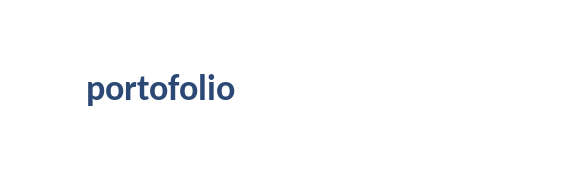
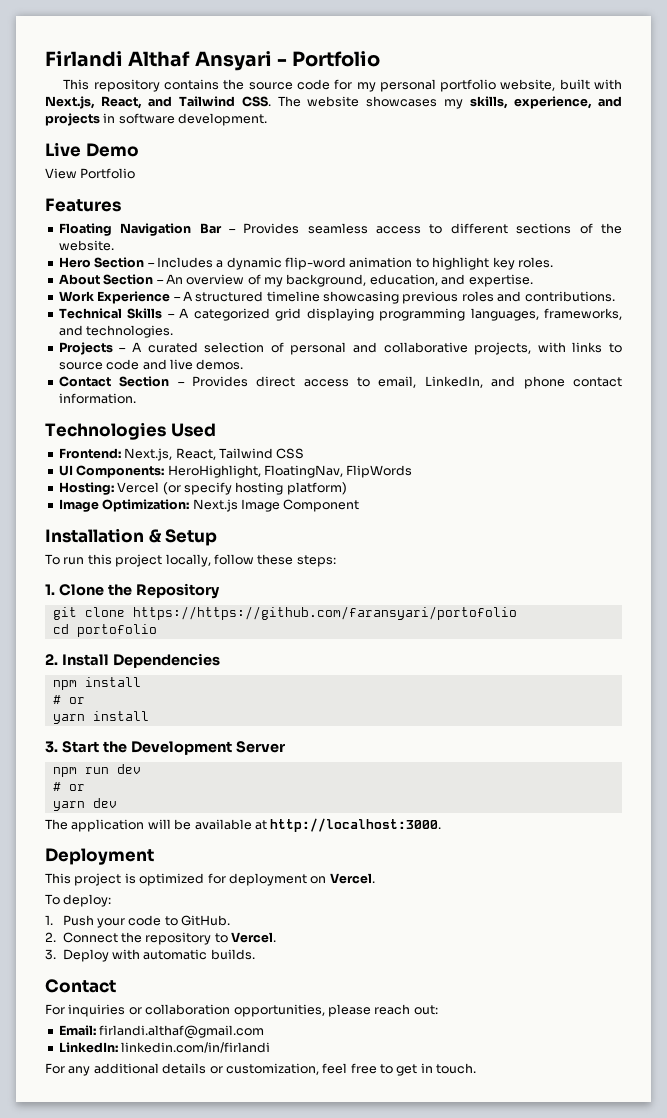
[86,74,235,106] portofolio -> [45,51,381,71] [63,79,622,92] [45,96,623,109] [45,113,268,126] [45,142,139,157] [45,168,136,179] [45,198,121,212] [58,223,622,236] [58,240,114,251] [58,257,553,270] [58,274,533,287] [58,291,615,304] [58,308,622,321] [58,325,174,338] [58,342,622,355] [58,359,244,370] [58,376,622,389] [58,393,136,404] [45,422,216,440] [58,448,305,461] [58,465,413,478] [58,482,347,495] [58,499,360,512] [45,528,218,546] [45,554,336,567] [45,583,220,599] [52,606,517,620] [52,624,157,637] [45,653,220,668] [52,677,141,690] [52,695,85,704] [52,711,149,724] [45,741,285,755] [52,764,141,777] [52,782,85,791] [52,798,117,811] [45,818,442,832] [45,848,154,865] [45,873,375,886] [45,894,112,907] [45,915,231,928] [45,932,277,945] [45,949,255,962] [45,979,116,993] [45,1004,438,1017] [58,1025,265,1039] [58,1042,271,1053] [45,1063,477,1076] Firlandi Althaf Ansyari - Portfolio // This repository contains the source code for my personal portfolio website, built with Next.js, React, and Tailwind CSS. The website showcases my skills, experience, and projects in software development. // Live Demo // View Portfolio // Features // Floating Navigation Bar – Provides seamless access to different sections of the website. // Hero Section – Includes a dynamic flip-word animation to highlight key roles. // About Section – An overview of my background, education, and expertise. // Work Experience – A structured timeline showcasing previous roles and contributions. // Technical Skills – A categorized grid displaying programming languages, frameworks, and technologies. // Projects – A curated selection of personal and collaborative projects, with links to source code and live demos. // Contact Section – Provides direct access to email, LinkedIn, and phone contact information. // Technologies Used // Frontend: Next.js, React, Tailwind CSS // UI Components: HeroHighlight, FloatingNav, FlipWords // Hosting: Vercel (or specify hosting platform) // Image Optimization: Next.js Image Component // Installation & Setup // To run this project locally, follow these steps: // 1. Clone the Repository // git clone https://https://github.com/faransyari/portofolio // cd portofolio // 2. Install Dependencies // npm install // # or // yarn install // 3. Start the Development Server // npm run dev // # or // yarn dev // The application will be available at http://localhost:3000. // Deployment // This project is optimized for deployment on Vercel. // To deploy: // 1. Push your code to GitHub. // 2. Connect the repository to Vercel. // 3. Deploy with automatic builds. // Contact // For inquiries or collaboration opportunities, please reach out: // Email: firlandi.althaf@gmail.com // LinkedIn: linkedin.com/in/firlandi // For any additional details or customization, feel free to get in touch.

